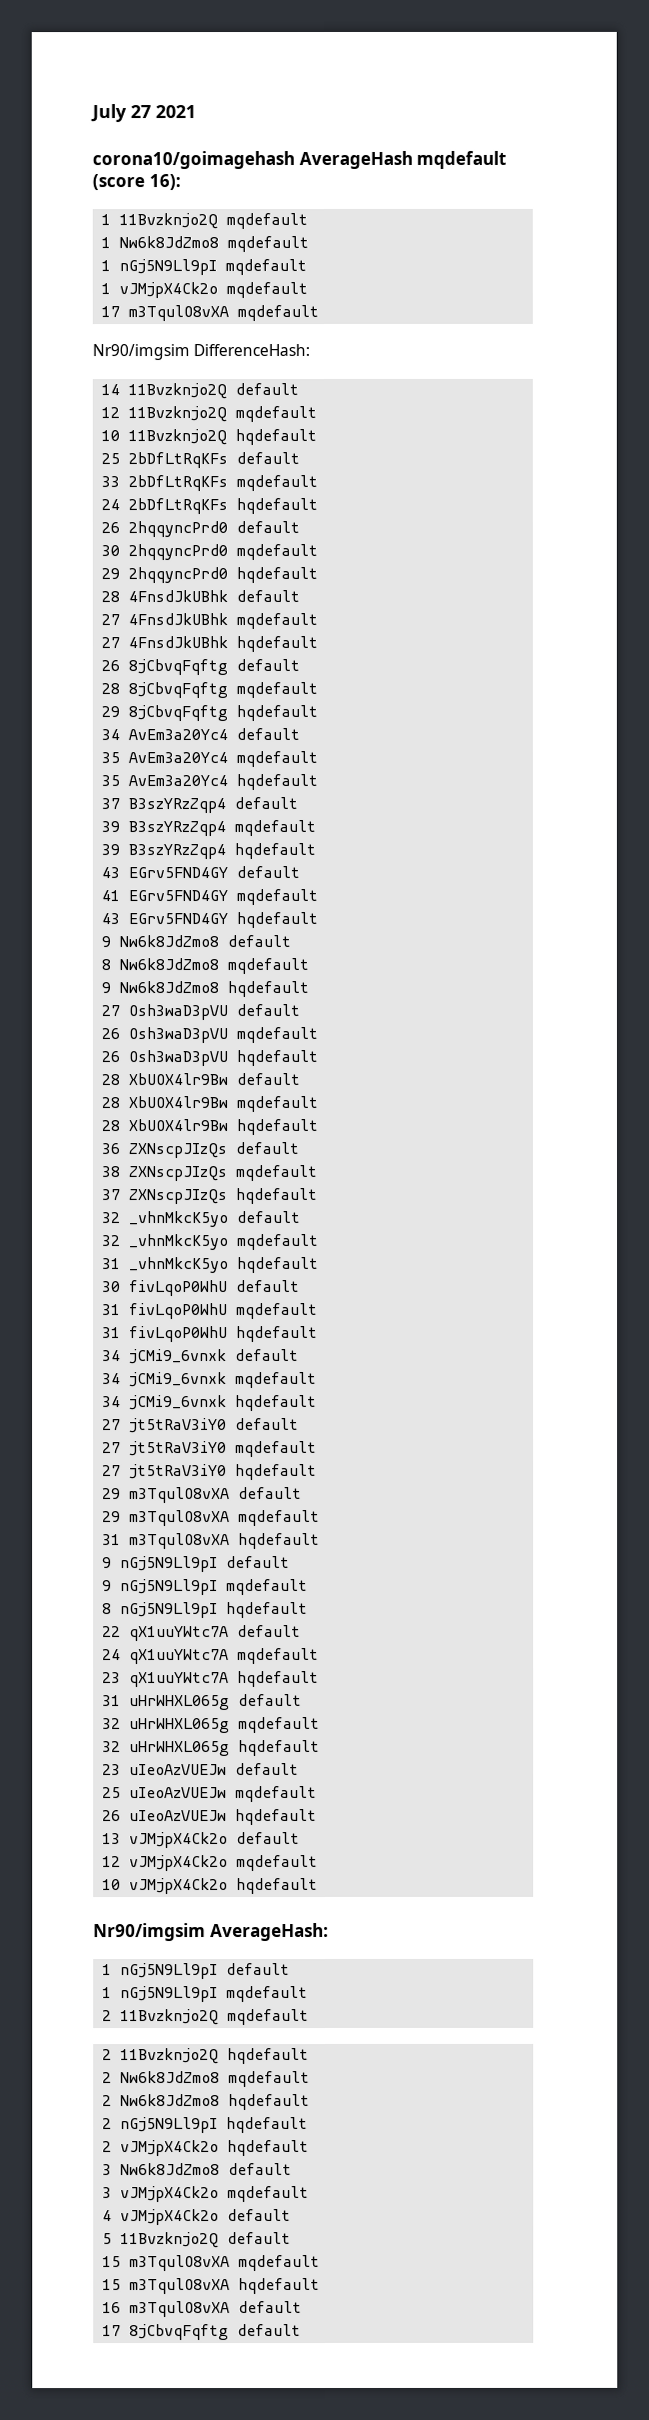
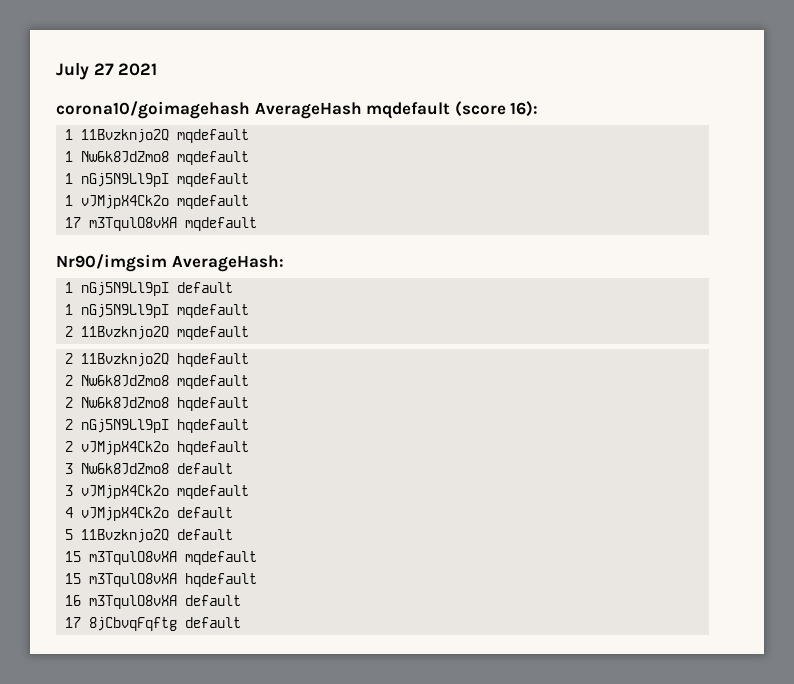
[92,344,311,361] [101,383,300,400] [101,406,318,423] [101,429,318,446] [101,452,301,469] [101,475,319,492] [101,498,319,515] [101,521,301,538] [101,544,319,561] [101,567,319,584] [101,590,301,603] [101,613,319,630] [101,636,319,653] [101,659,301,676] [101,682,319,699] [101,705,319,722] [101,728,301,741] [101,751,319,768] [101,774,319,791] [101,797,299,814] [101,820,317,837] [101,843,317,860] [101,866,301,879] [101,889,319,906] [101,912,319,929] [101,935,292,948] [101,958,310,975] [101,981,310,998] [101,1004,301,1021] [101,1027,319,1044] [101,1050,319,1067] [101,1073,301,1086] [101,1096,319,1113] [101,1119,319,1136] [101,1142,300,1159] [101,1165,318,1182] [101,1188,318,1205] [102,1211,302,1228] [102,1234,320,1251] [102,1257,320,1274] [102,1280,301,1297] [102,1303,319,1320] [102,1326,319,1343] [102,1349,300,1365] [102,1372,318,1389] [102,1395,318,1412] [102,1418,300,1434] [102,1441,318,1458] [102,1464,318,1481] [102,1487,303,1504] [102,1510,321,1527] [102,1533,321,1550] [102,1556,291,1573] [102,1579,309,1596] [102,1602,309,1619] [102,1625,302,1642] [102,1648,320,1665] [102,1671,320,1688] [102,1694,303,1711] [102,1717,321,1734] [102,1740,321,1757] [102,1763,300,1776] [102,1786,318,1803] [102,1809,318,1826] [102,1832,301,1849] [102,1855,319,1872] [102,1878,319,1895] // Nr90/imgsim DifferenceHash: // 14 11Bvzknjo2Q default // 12 11Bvzknjo2Q mqdefault // 10 11Bvzknjo2Q hqdefault // 25 2bDfLtRqKFs default // 33 2bDfLtRqKFs mqdefault // 24 2bDfLtRqKFs hqdefault // 26 2hqqyncPrd0 default // 30 2hqqyncPrd0 mqdefault // 29 2hqqyncPrd0 hqdefault // 28 4FnsdJkUBhk default // 27 4FnsdJkUBhk mqdefault // 27 4FnsdJkUBhk hqdefault // 26 8jCbvqFqftg default // 28 8jCbvqFqftg mqdefault // 29 8jCbvqFqftg hqdefault // 34 AvEm3a20Yc4 default // 35 AvEm3a20Yc4 mqdefault // 35 AvEm3a20Yc4 hqdefault // 37 B3szYRzZqp4 default // 39 B3szYRzZqp4 mqdefault // 39 B3szYRzZqp4 hqdefault // 43 EGrv5FND4GY default // 41 EGrv5FND4GY mqdefault // 43 EGrv5FND4GY hqdefault // 9 Nw6k8JdZmo8 default // 8 Nw6k8JdZmo8 mqdefault // 9 Nw6k8JdZmo8 hqdefault // 27 Osh3waD3pVU default // 26 Osh3waD3pVU mqdefault // 26 Osh3waD3pVU hqdefault // 28 XbUOX4lr9Bw default // 28 XbUOX4lr9Bw mqdefault // 28 XbUOX4lr9Bw hqdefault // 36 ZXNscpJIzQs default // 38 ZXNscpJIzQs mqdefault // 37 ZXNscpJIzQs hqdefault // 32 _vhnMkcK5yo default // 32 _vhnMkcK5yo mqdefault // 31 _vhnMkcK5yo hqdefault // 30 fivLqoP0WhU default // 31 fivLqoP0WhU mqdefault // 31 fivLqoP0WhU hqdefault // 34 jCMi9_6vnxk default // 34 jCMi9_6vnxk mqdefault // 34 jCMi9_6vnxk hqdefault // 27 jt5tRaV3iY0 default // 27 jt5tRaV3iY0 mqdefault // 27 jt5tRaV3iY0 hqdefault // 29 m3TqulO8vXA default // 29 m3TqulO8vXA mqdefault // 31 m3TqulO8vXA hqdefault // 9 nGj5N9Ll9pI default // 9 nGj5N9Ll9pI mqdefault // 8 nGj5N9Ll9pI hqdefault // 22 qX1uuYWtc7A default // 24 qX1uuYWtc7A mqdefault // 23 qX1uuYWtc7A hqdefault // 31 uHrWHXL065g default // 32 uHrWHXL065g mqdefault // 32 uHrWHXL065g hqdefault // 23 uIeoAzVUEJw default // 25 uIeoAzVUEJw mqdefault // 26 uIeoAzVUEJw hqdefault // 13 vJMjpX4Ck2o default // 12 vJMjpX4Ck2o mqdefault // 10 vJMjpX4Ck2o hqdefault -> (258, 224) none

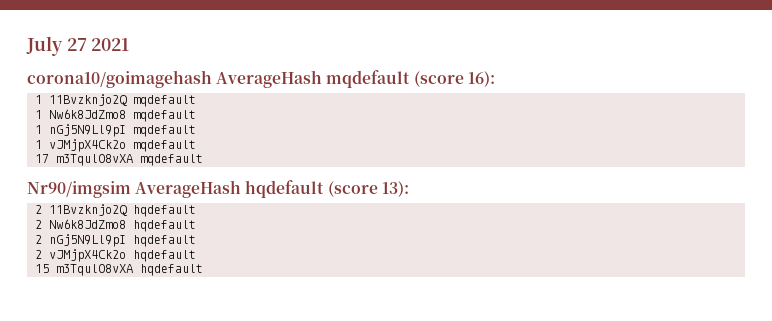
[171,255,284,272] [65,282,234,296] [65,304,250,318] [65,326,250,340] AverageHash: // 1 nGj5N9Ll9pI default // 1 nGj5N9Ll9pI mqdefault // 2 11Bvzknjo2Q mqdefault -> [135,180,409,198] AverageHash hqdefault (score 13):
[65,375,250,389] // 2 Nw6k8JdZmo8 mqdefault -> (196, 211) none
[65,463,234,475] [65,485,250,499] [65,507,234,521] [65,529,234,543] [65,551,258,565] [65,573,258,587] [65,595,242,609] [65,617,242,631] 3 Nw6k8JdZmo8 default // 3 vJMjpX4Ck2o mqdefault // 4 vJMjpX4Ck2o default // 5 11Bvzknjo2Q default // 15 m3TqulO8vXA mqdefault // 15 m3TqulO8vXA hqdefault // 16 m3TqulO8vXA default // 17 8jCbvqFqftg default -> [34,264,203,276] 15 m3TqulO8vXA hqdefault

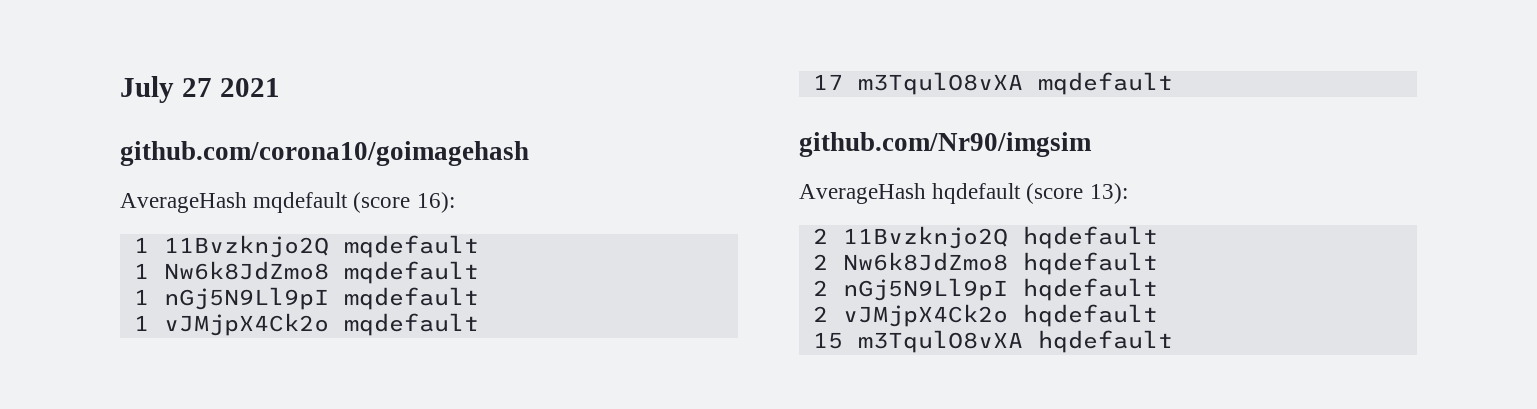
[27,70,212,88] corona10/goimagehash -> [120,141,529,166] github.com/corona10/goimagehash //
[27,181,131,198] Nr90/imgsim -> [799,132,1092,157] github.com/Nr90/imgsim //

